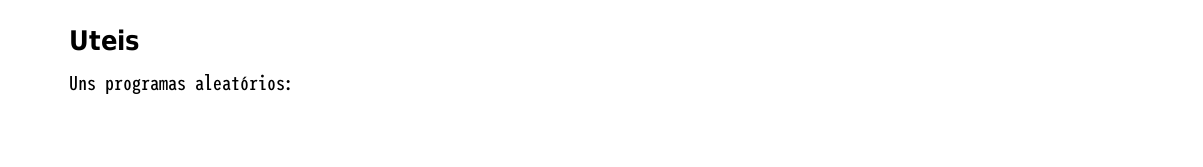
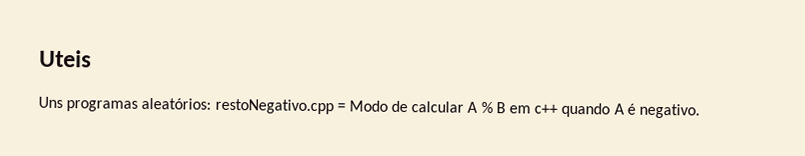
(294, 82) none -> [214,98,700,119] restoNegativo.cpp = Modo de calcular A % B em c++ quando A é negativo.

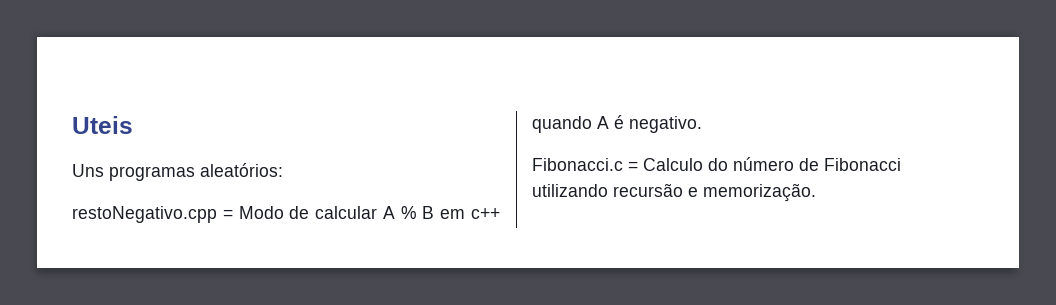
(212, 103) none -> (283, 170) //
(700, 111) none -> [532,157,901,171] [532,183,816,202] // Fibonacci.c = Calculo do número de Fibonacci utilizando recursão e memorização.

